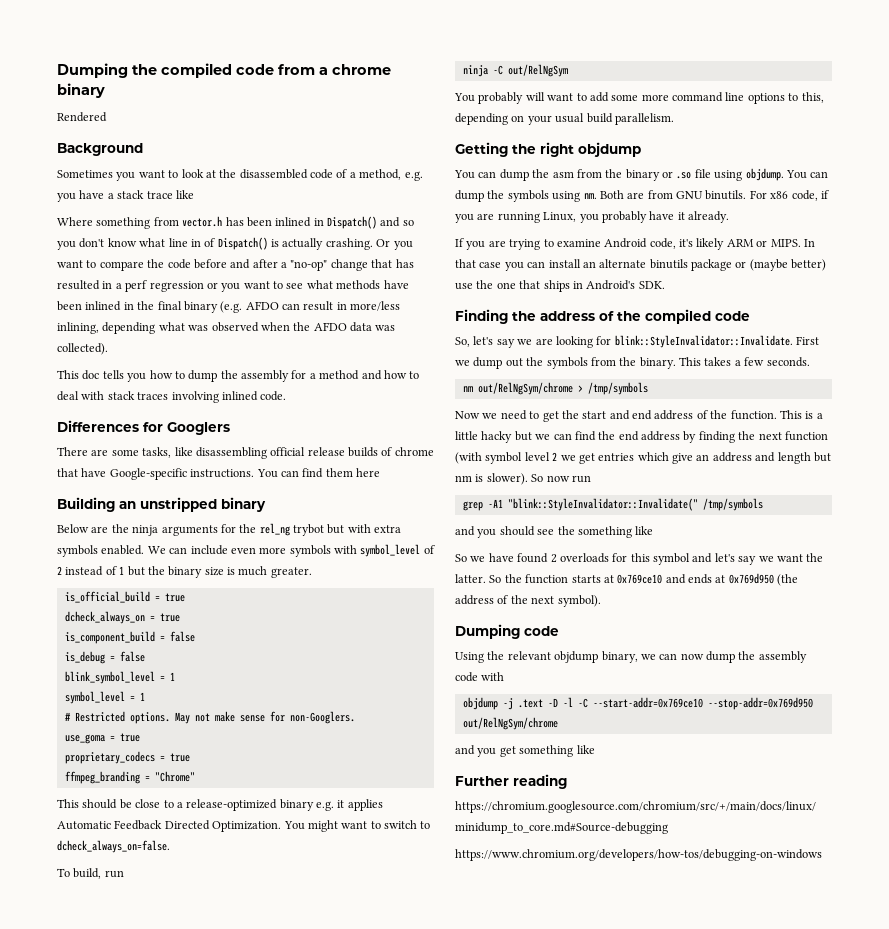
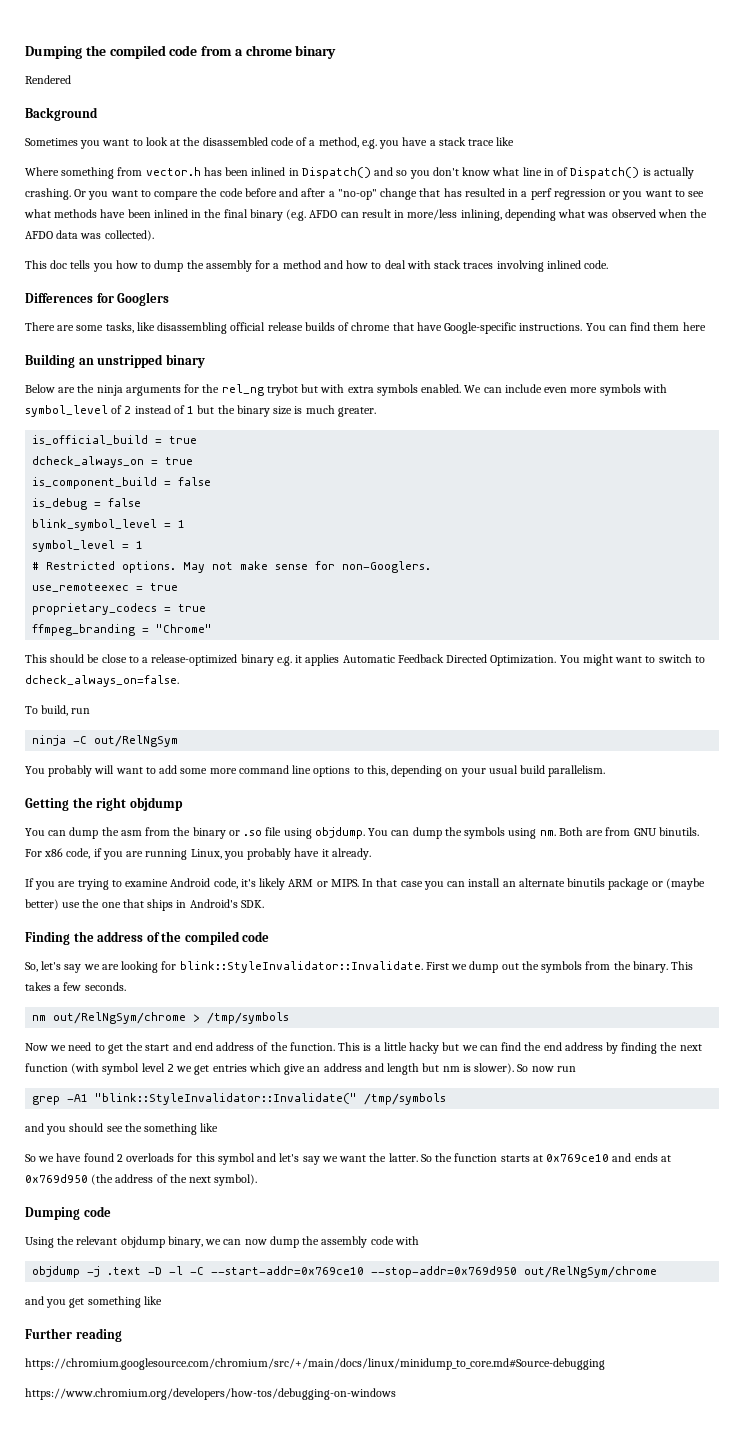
[64,734,105,744] use_goma -> [32,583,130,592] use_remoteexec

